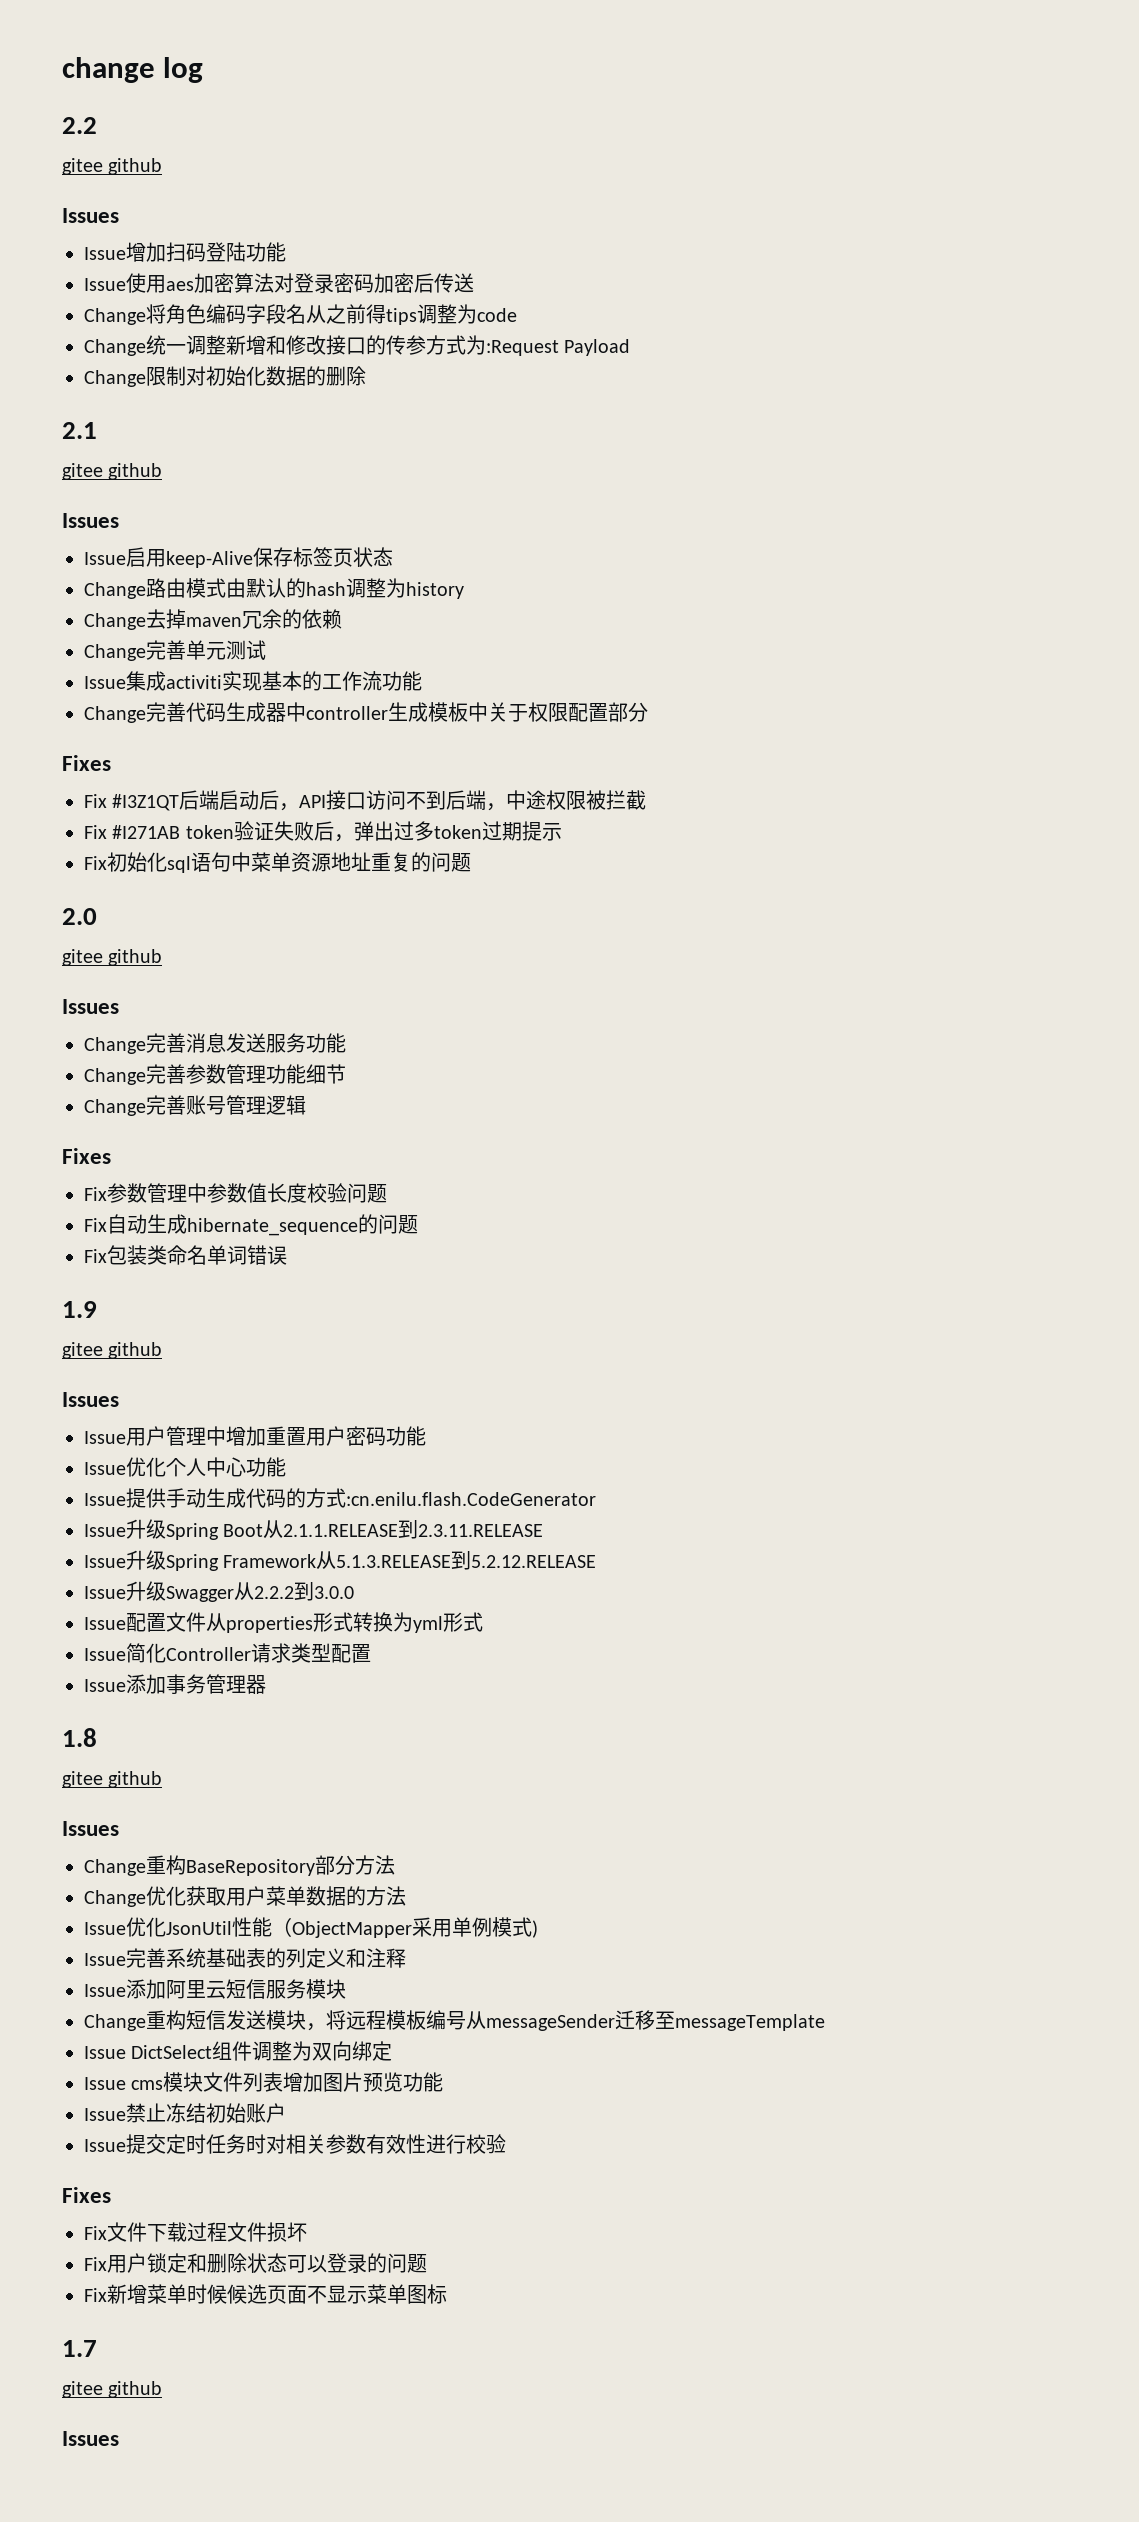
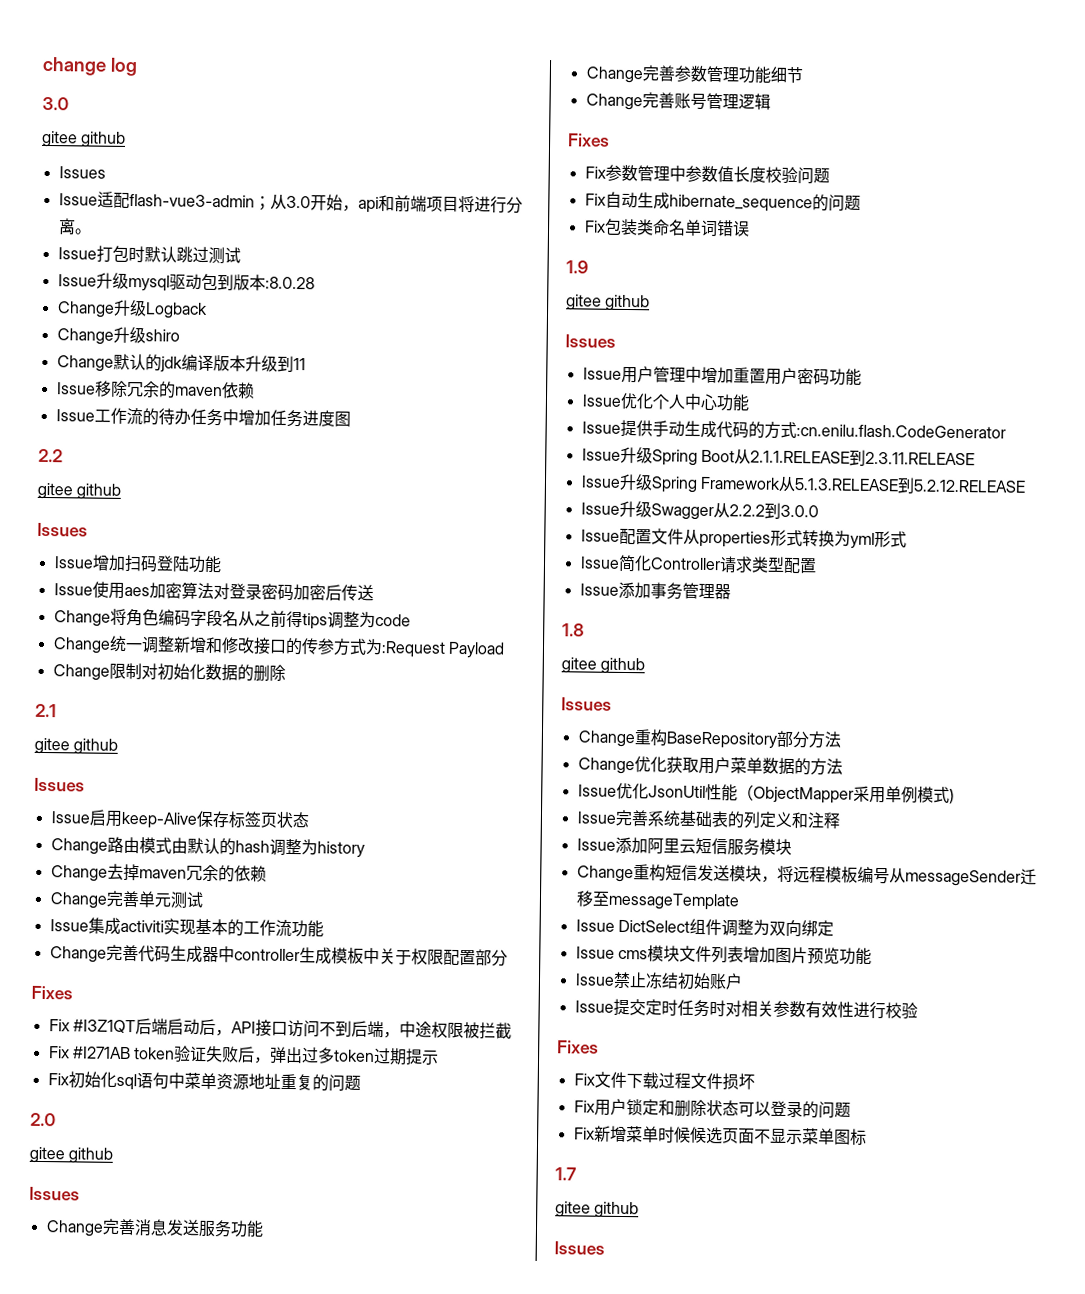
(204, 70) none -> [42,96,69,111] [41,130,127,148] [58,166,106,179] [58,191,523,214] [57,218,92,235] [57,245,241,265] [57,272,315,292] [56,299,208,319] [56,326,180,345] [56,353,306,373] [56,380,255,399] [55,407,351,428] // 3.0 // gitee github // Issues // Issue适配flash-vue3-admin；从3.0开始，api和前端项目将进行分离。 // Issue打包时默认跳过测试 // Issue升级mysql驱动包到版本:8.0.28 // Change升级Logback // Change升级shiro // Change默认的jdk编译版本升级到11 // Issue移除冗余的maven依赖 // Issue工作流的待办任务中增加任务进度图

